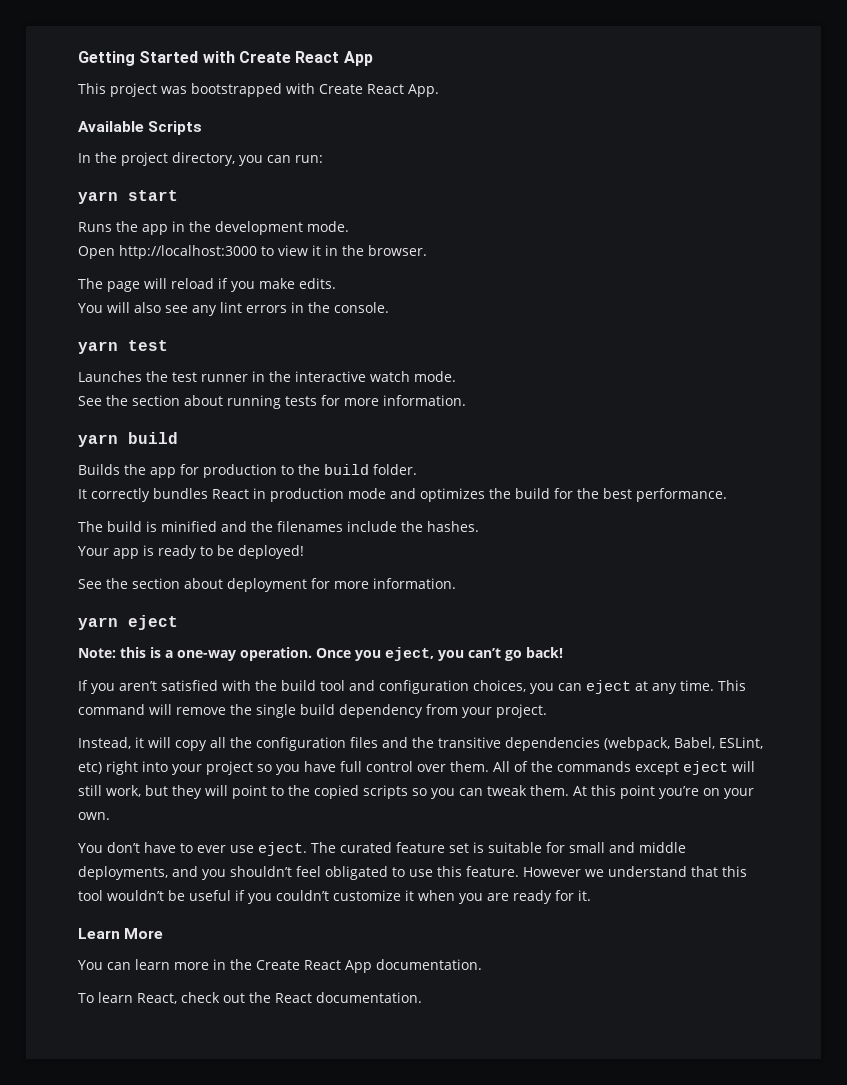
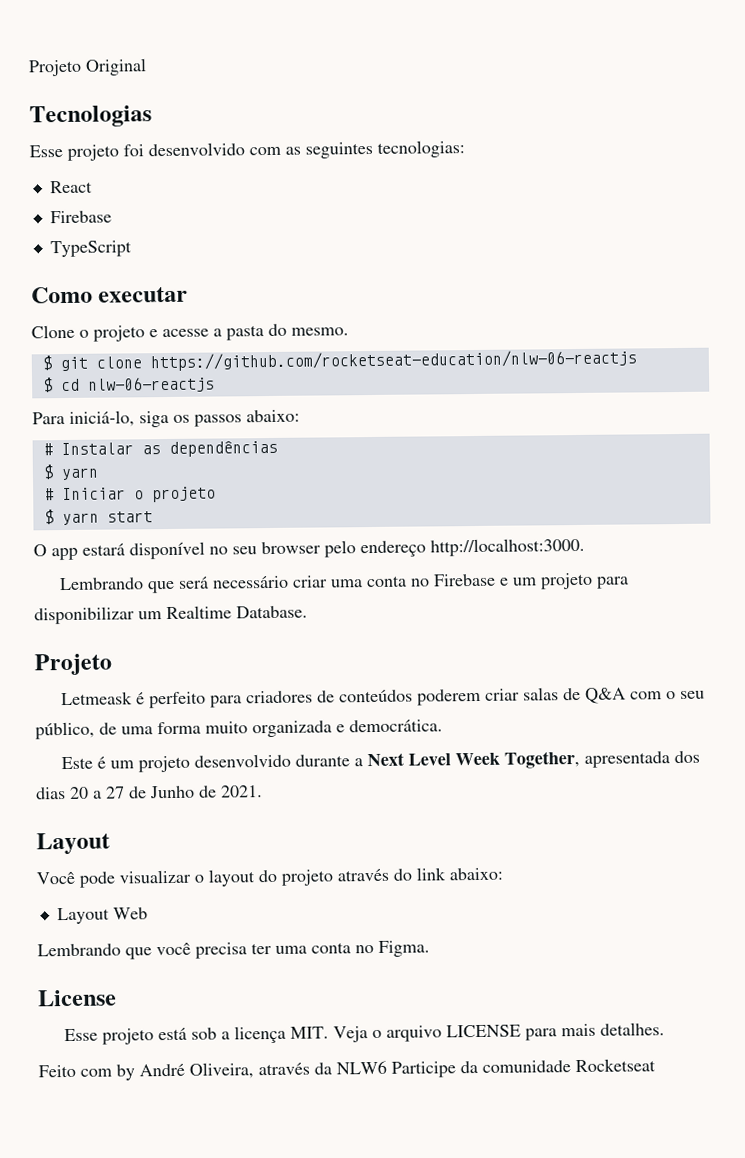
[78,51,373,66] [78,83,439,97] [78,121,203,135] [78,152,323,166] [78,190,178,204] [78,221,349,235] [78,245,427,259] [78,278,336,292] [78,302,389,316] [78,340,168,354] [78,371,456,382] [78,395,466,409] [78,432,178,447] [78,464,417,478] [78,488,727,502] [78,521,479,532] [78,545,304,559] [78,578,456,592] [78,615,178,630] [78,647,563,661] [78,680,746,694] [78,704,547,718] [78,737,763,751] [78,761,755,775] [78,785,754,799] [78,812,110,820] [78,842,686,856] [78,866,747,880] [78,890,591,904] [78,928,164,939] [78,959,482,973] [78,992,422,1004] Getting Started with Create React App // This project was bootstrapped with Create React App. // Available Scripts // In the project directory, you can run: // yarn start // Runs the app in the development mode. // Open http://localhost:3000 to view it in the browser. // The page will reload if you make edits. // You will also see any lint errors in the console. // yarn test // Launches the test runner in the interactive watch mode. // See the section about running tests for more information. // yarn build // Builds the app for production to the build folder. // It correctly bundles React in production mode and optimizes the build for the best performance. // The build is minified and the filenames include the hashes. // Your app is ready to be deployed! // See the section about deployment for more information. // yarn eject // Note: this is a one-way operation. Once you eject, you can’t go back! // If you aren’t satisfied with the build tool and configuration choices, you can eject at any time. This command will remove the single build dependency from your project. // Instead, it will copy all the configuration files and the transitive dependencies (webpack, Babel, ESLint, etc) right into your project so you have full control over them. All of the commands except eject will still work, but they will point to the copied scripts so you can tweak them. At this point you’re on your own. // You don’t have to ever use eject. The curated feature set is suitable for small and middle deployments, and you shouldn’t feel obligated to use this feature. However we understand that this tool wouldn’t be useful if you couldn’t customize it when you are ready for it. // Learn More // You can learn more in the Create React App documentation. // To learn React, check out the React documentation. -> [28,58,147,77] [29,105,152,128] [29,140,465,161] [49,180,93,194] [49,210,112,224] [49,240,132,258] [31,285,189,304] [31,323,349,342] [41,349,637,372] [42,376,215,393] [32,409,300,428] [42,439,278,457] [42,464,99,481] [43,486,216,503] [43,509,153,526] [33,537,585,561] [59,572,630,594] [34,605,308,625] [34,653,112,676] [61,687,706,709] [35,719,443,740] [61,750,701,773] [36,785,263,800] [36,832,110,855] [36,867,503,888] [56,907,148,925] [37,940,430,960] [38,989,117,1007] [64,1022,666,1045] [38,1058,656,1081] Projeto Original // Tecnologias // Esse projeto foi desenvolvido com as seguintes tecnologias: // React // Firebase // TypeScript // Como executar // Clone o projeto e acesse a pasta do mesmo. // $ git clone https://github.com/rocketseat-education/nlw-06-reactjs // $ cd nlw-06-reactjs // Para iniciá-lo, siga os passos abaixo: // # Instalar as dependências // $ yarn // # Iniciar o projeto // $ yarn start // O app estará disponível no seu browser pelo endereço http://localhost:3000. // Lembrando que será necessário criar uma conta no Firebase e um projeto para disponibilizar um Realtime Database. // Projeto // Letmeask é perfeito para criadores de conteúdos poderem criar salas de Q&A com o seu público, de uma forma muito organizada e democrática. // Este é um projeto desenvolvido durante a Next Level Week Together, apresentada dos dias 20 a 27 de Junho de 2021. // Layout // Você pode visualizar o layout do projeto através do link abaixo: // Layout Web // Lembrando que você precisa ter uma conta no Figma. // License // Esse projeto está sob a licença MIT. Veja o arquivo LICENSE para mais detalhes. // Feito com by André Oliveira, através da NLW6 Participe da comunidade Rocketseat

